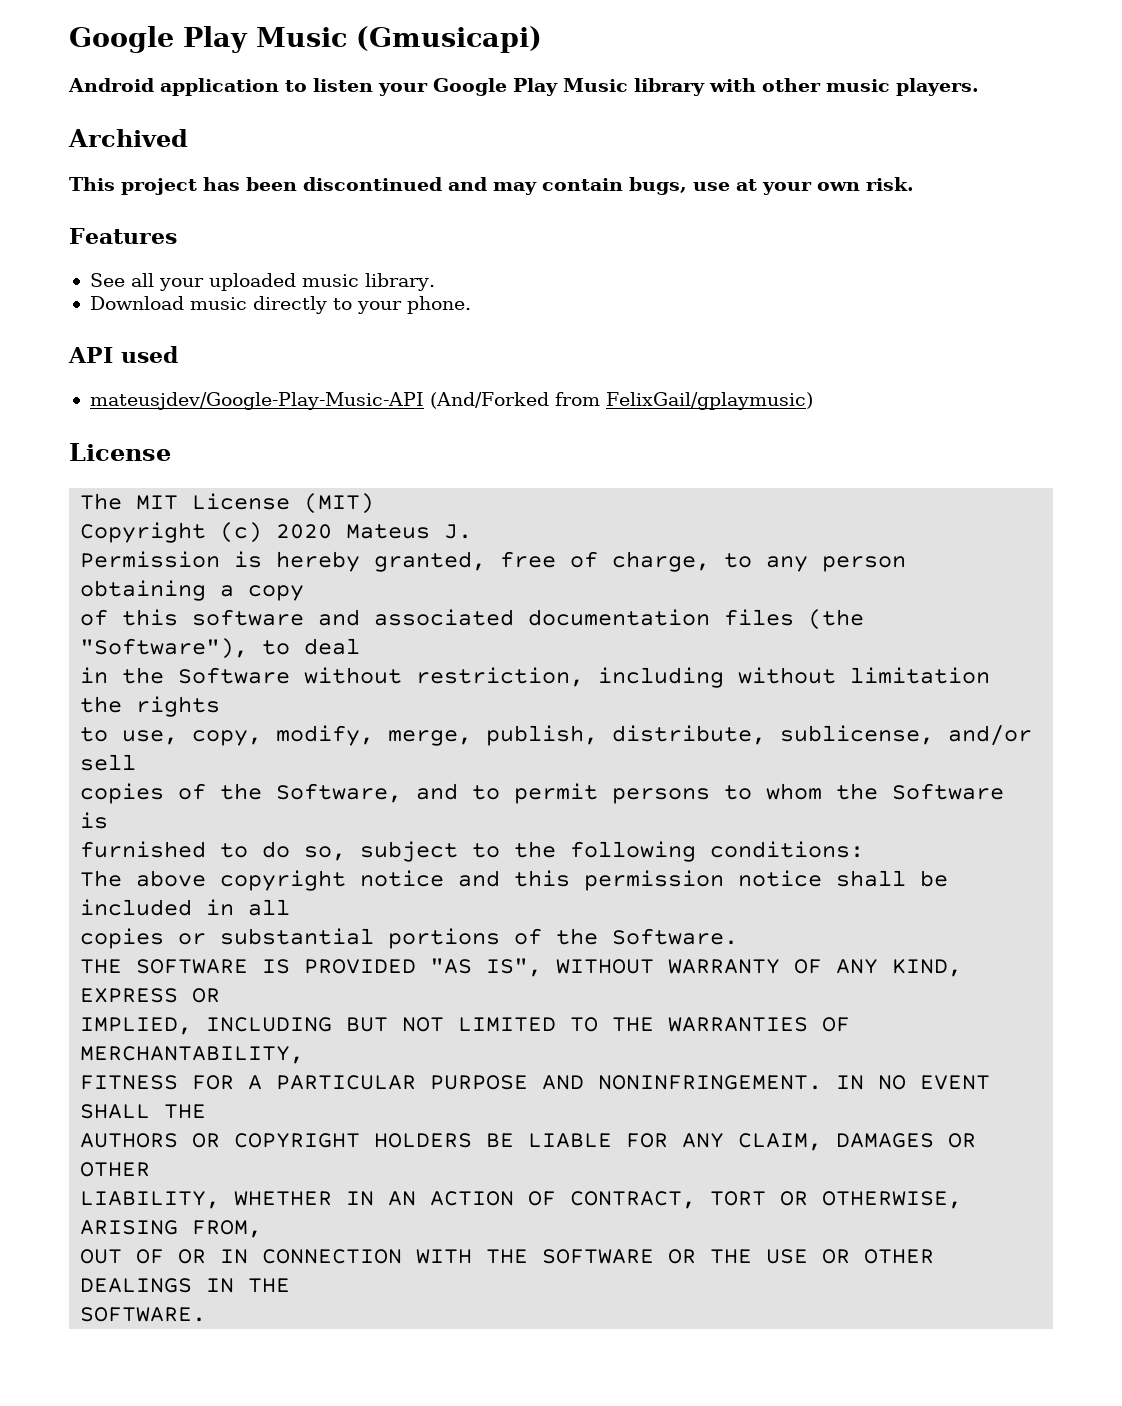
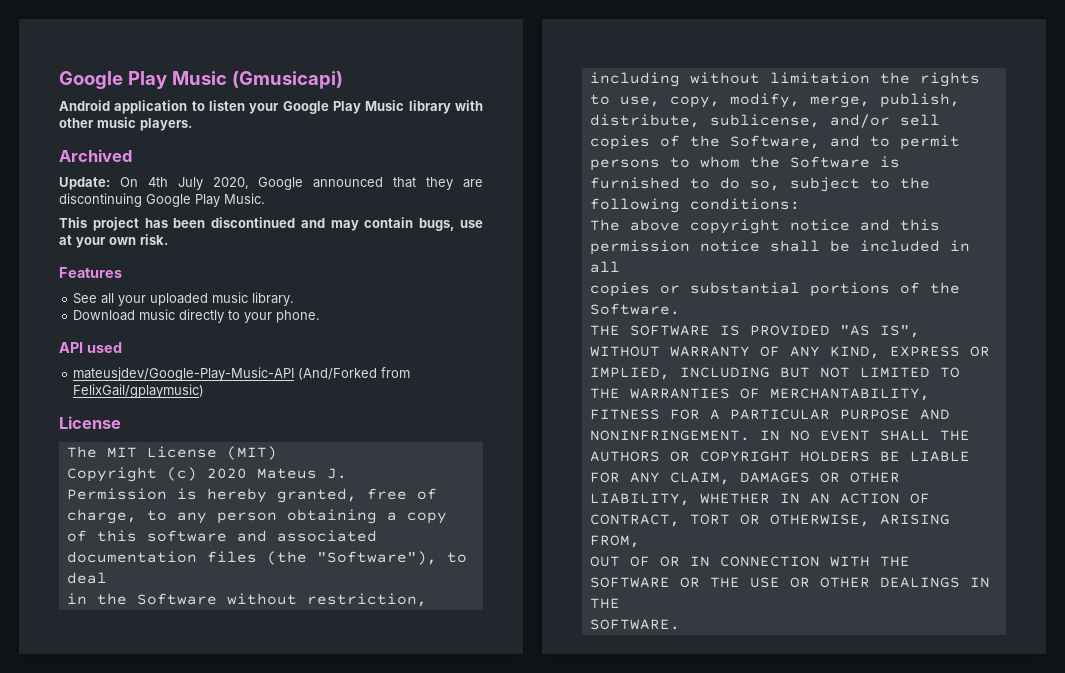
(188, 138) none -> [59,177,484,190] [59,193,265,207] // Update: On 4th July 2020, Google announced that they are discontinuing Google Play Music.

